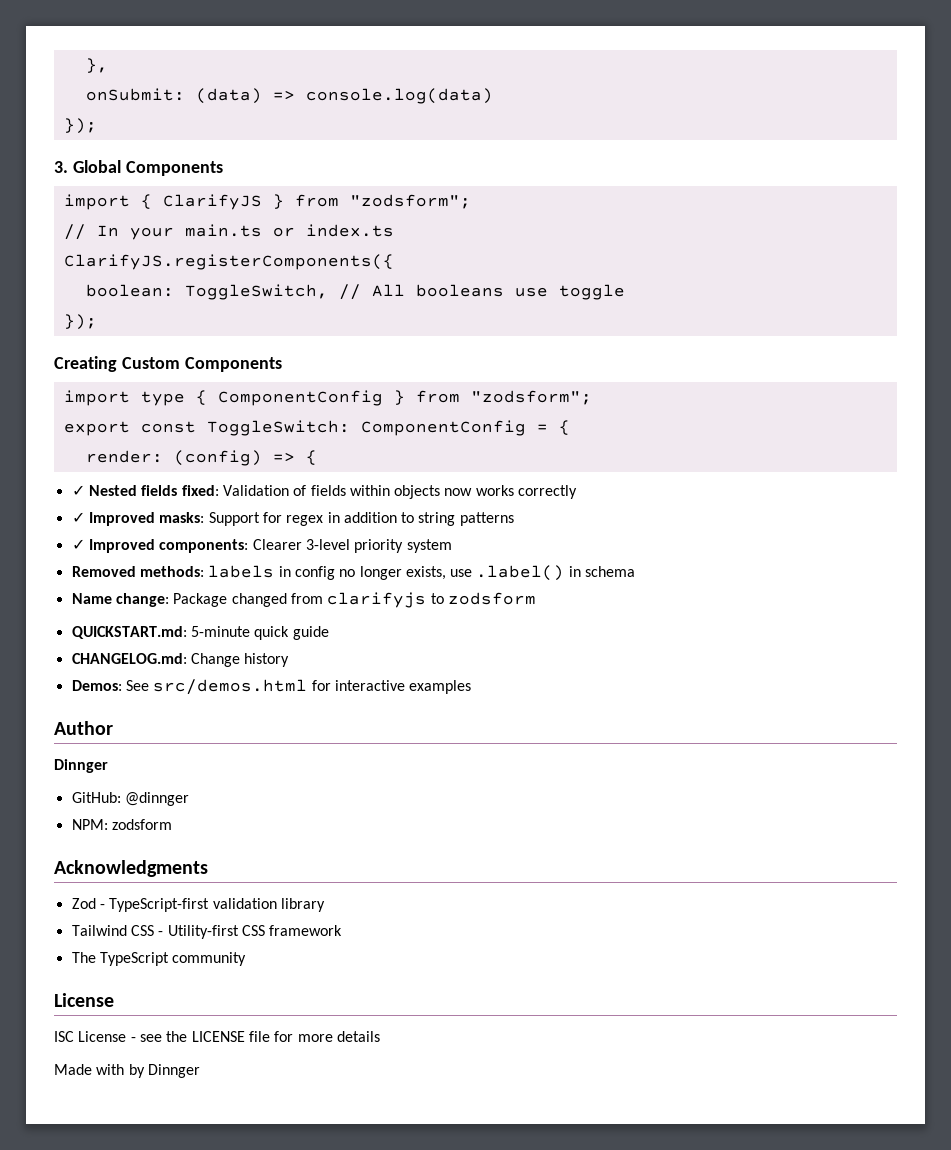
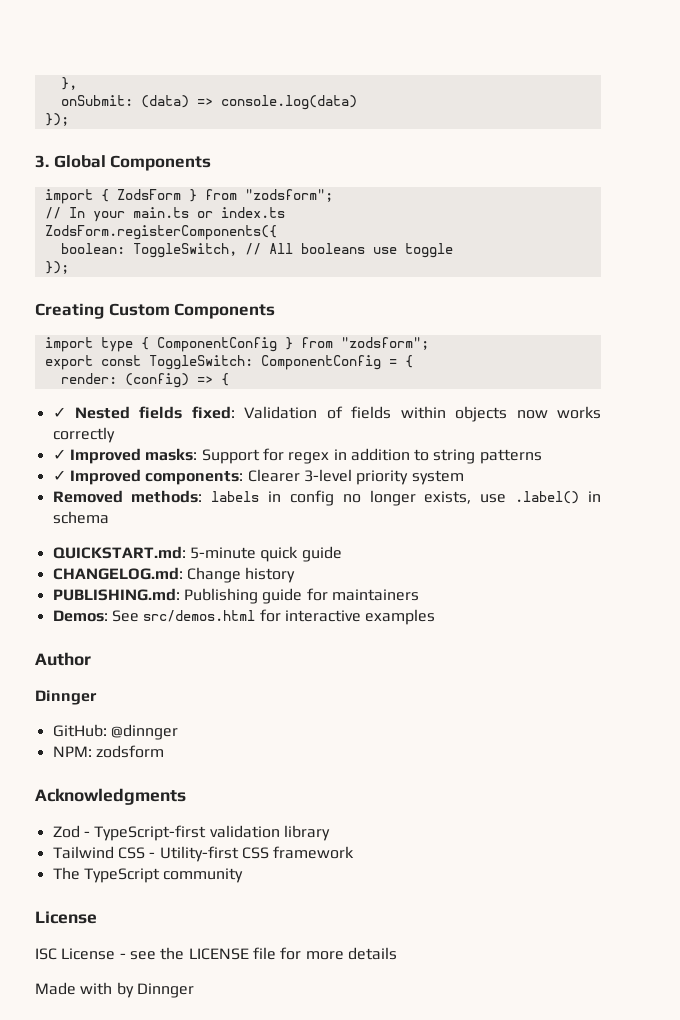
[162,194,262,210] ClarifyJS -> [116,189,181,200] ZodsForm
[63,254,394,270] ClarifyJS.registerComponents({ -> [44,225,277,240] ZodsForm.registerComponents({
[71,592,536,608] // Name change: Package changed from clarifyjs to zodsform -> (109, 517) none
(290, 660) none -> [52,588,419,604] // PUBLISHING.md: Publishing guide for maintainers

